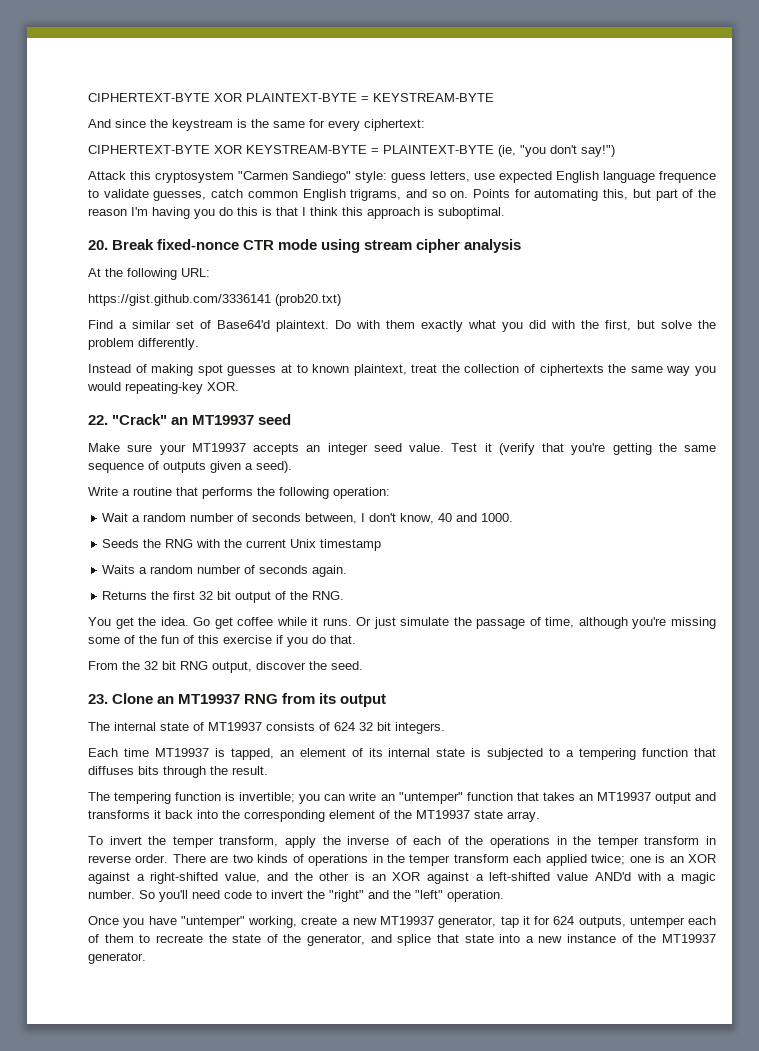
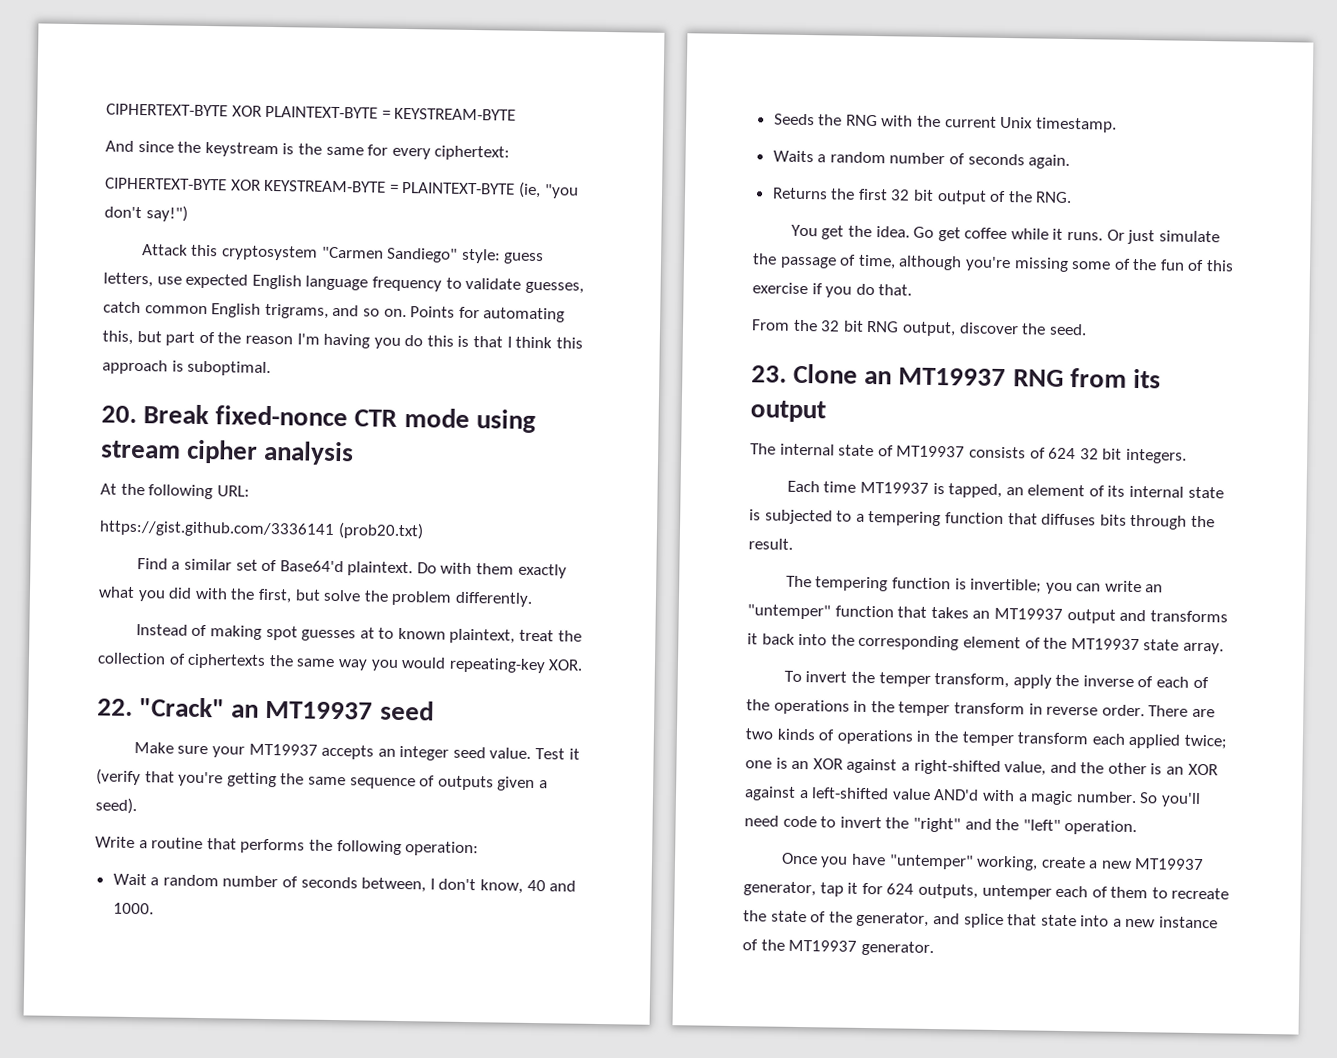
[659,171,716,183] frequence -> [371,276,442,292] frequency
[320,539,382,551] timestamp -> [1035,117,1117,133] timestamp.

